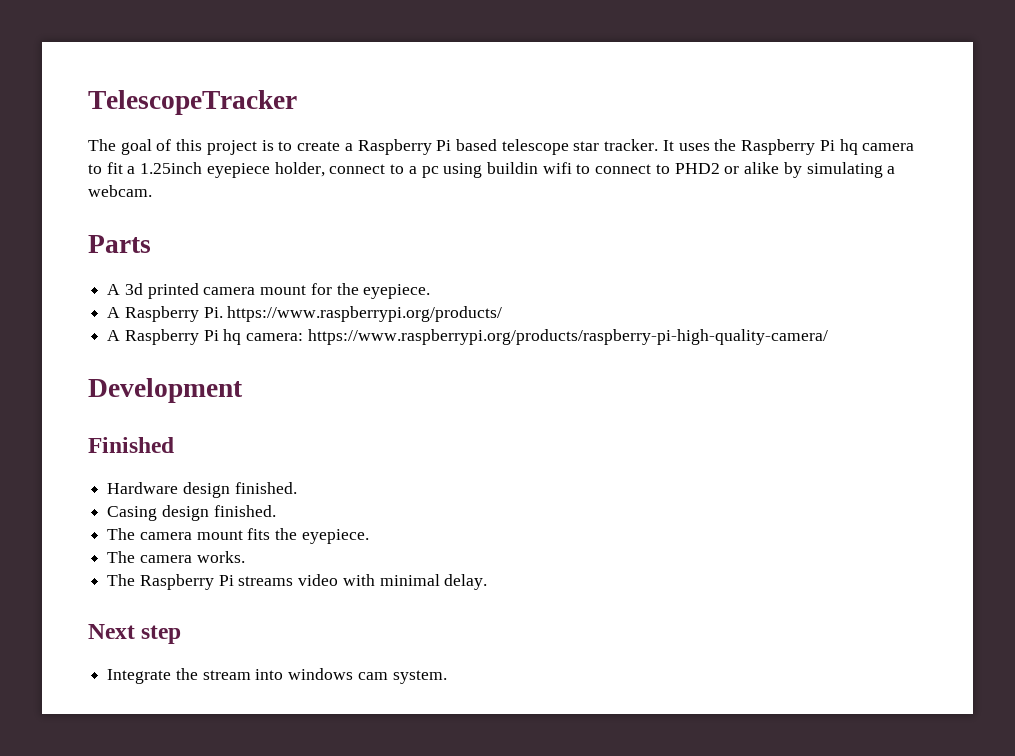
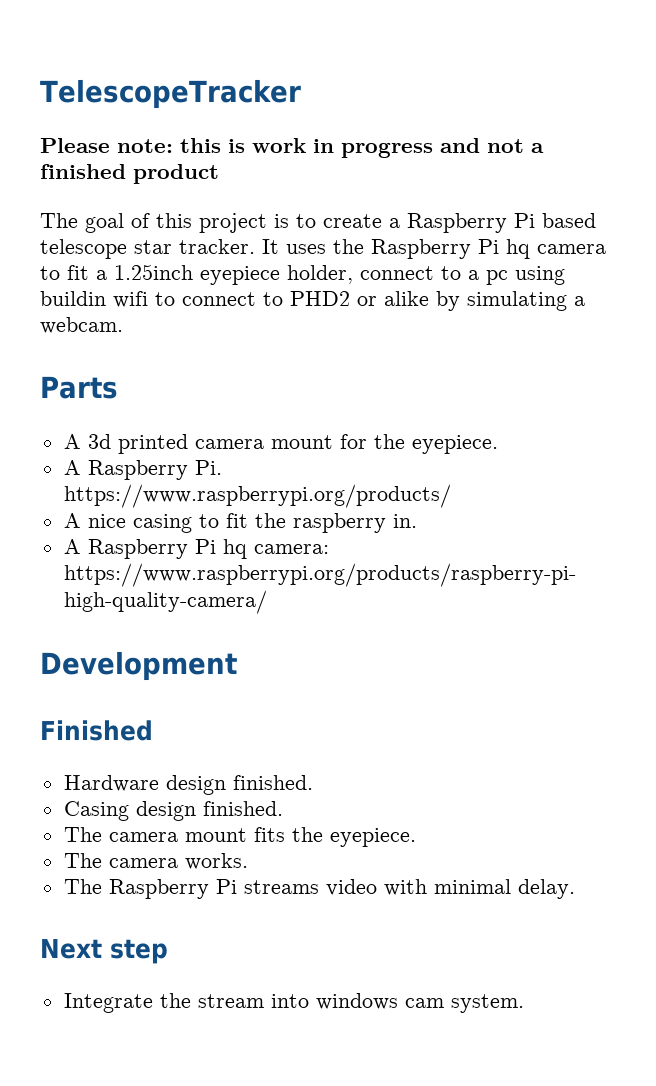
(297, 102) none -> [40,138,544,158] [40,164,219,184] // Please note: this is work in progress and not a finished product
(503, 314) none -> [63,513,417,533] // A nice casing to fit the raspberry in.

